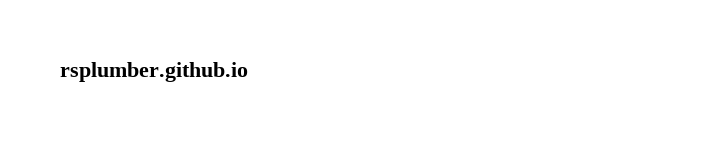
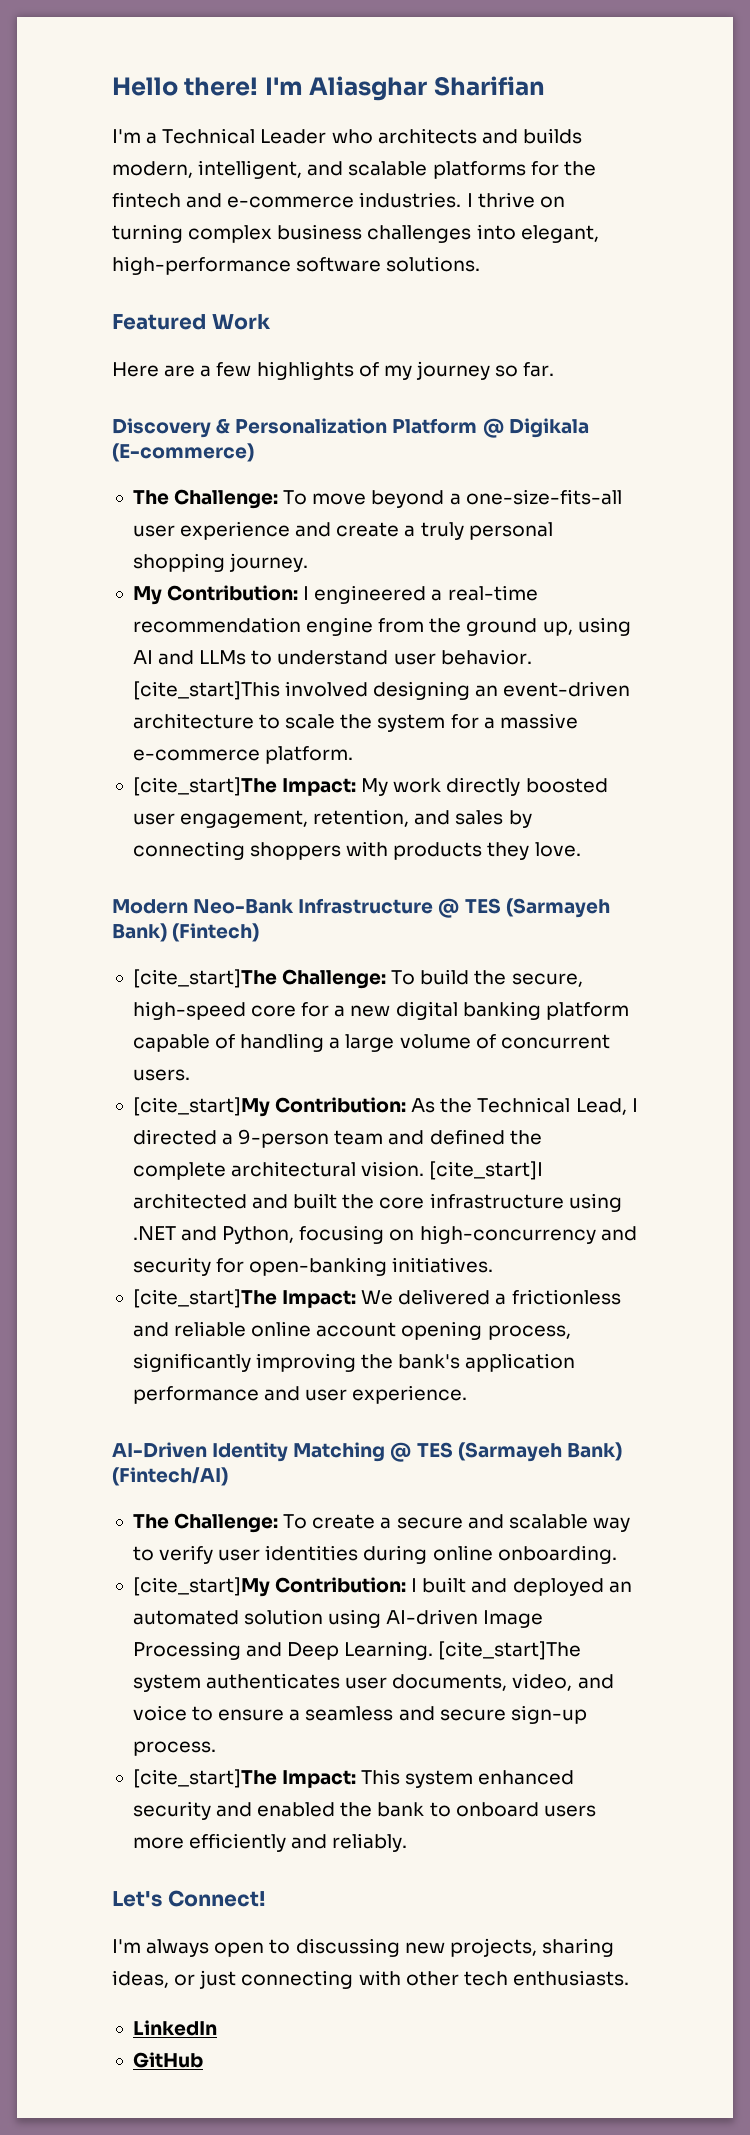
[60,62,248,82] rsplumber.github.io -> [112,76,545,101] [112,128,582,144] [112,160,596,179] [112,192,565,208] [112,224,599,243] [112,256,481,275] [112,314,271,330] [112,361,555,380] [112,418,589,438] [112,443,254,462] [132,489,622,509] [132,521,553,540] [132,553,309,572] [132,585,538,605] [132,617,631,636] [132,649,532,665] [132,681,631,700] [132,713,578,732] [132,746,354,764] [132,777,608,796] [132,809,532,828] [132,841,581,860] [112,898,610,918] [112,923,260,942] [132,969,583,989] [132,1001,629,1020] [132,1033,610,1052] [132,1069,190,1081] [132,1097,638,1117] [132,1129,542,1148] [132,1161,544,1180] [132,1193,622,1212] [132,1225,637,1244] [132,1257,494,1276] [132,1289,621,1308] [132,1321,571,1340] [132,1353,576,1372] [132,1385,468,1404] [112,1442,622,1462] [112,1467,228,1486] [132,1513,630,1533] [132,1545,617,1564] [132,1577,632,1597] [132,1609,544,1628] [132,1641,582,1660] [132,1673,614,1692] [132,1705,587,1724] [132,1741,216,1756] [132,1769,575,1788] [132,1801,596,1820] [132,1833,408,1852] [112,1890,266,1907] [112,1938,614,1957] [112,1970,629,1989] [132,2020,217,2036] [132,2052,203,2068] Hello there! I'm Aliasghar Sharifian // I'm a Technical Leader who architects and builds modern, intelligent, and scalable platforms for the fintech and e-commerce industries. I thrive on turning complex business challenges into elegant, high-performance software solutions. // Featured Work // Here are a few highlights of my journey so far. // Discovery & Personalization Platform @ Digikala (E-commerce) // The Challenge: To move beyond a one-size-fits-all user experience and create a truly personal shopping journey. // My Contribution: I engineered a real-time recommendation engine from the ground up, using AI and LLMs to understand user behavior. [cite_start]This involved designing an event-driven architecture to scale the system for a massive e-commerce platform. // [cite_start]The Impact: My work directly boosted user engagement, retention, and sales by connecting shoppers with products they love. // Modern Neo-Bank Infrastructure @ TES (Sarmayeh Bank) (Fintech) // [cite_start]The Challenge: To build the secure, high-speed core for a new digital banking platform capable of handling a large volume of concurrent users. // [cite_start]My Contribution: As the Technical Lead, I directed a 9-person team and defined the complete architectural vision. [cite_start]I architected and built the core infrastructure using .NET and Python, focusing on high-concurrency and security for open-banking initiatives. // [cite_start]The Impact: We delivered a frictionless and reliable online account opening process, significantly improving the bank's application performance and user experience. // AI-Driven Identity Matching @ TES (Sarmayeh Bank) (Fintech/AI) // The Challenge: To create a secure and scalable way to verify user identities during online onboarding. // [cite_start]My Contribution: I built and deployed an automated solution using AI-driven Image Processing and Deep Learning. [cite_start]The system authenticates user documents, video, and voice to ensure a seamless and secure sign-up process. // [cite_start]The Impact: This system enhanced security and enabled the bank to onboard users more efficiently and reliably. // Let's Connect! // I'm always open to discussing new projects, sharing ideas, or just connecting with other tech enthusiasts. // LinkedIn // GitHub

